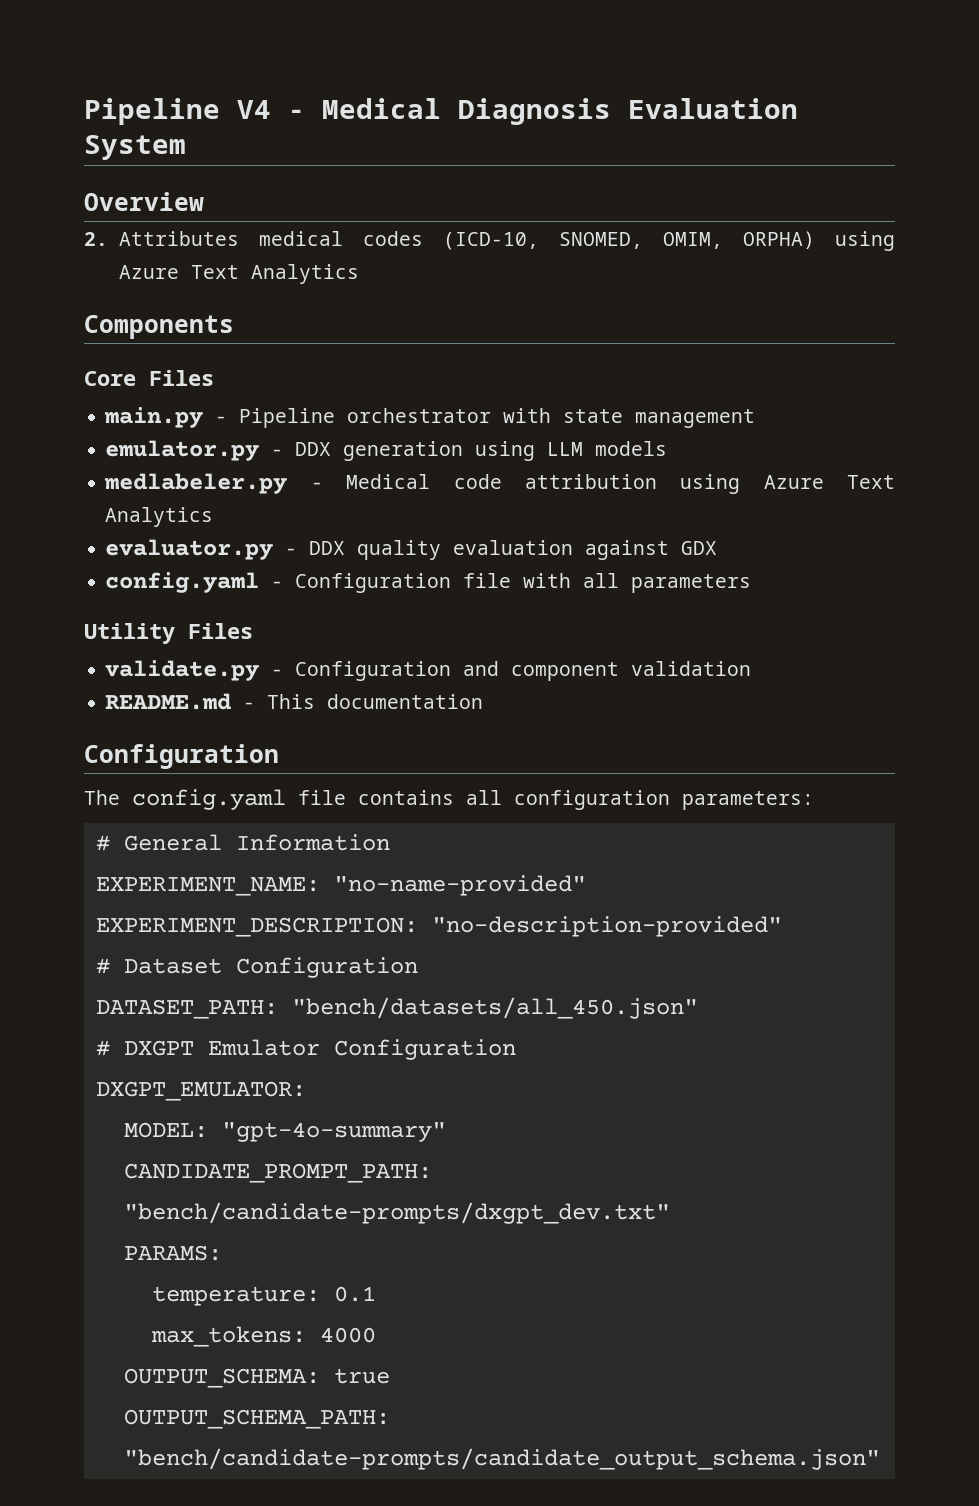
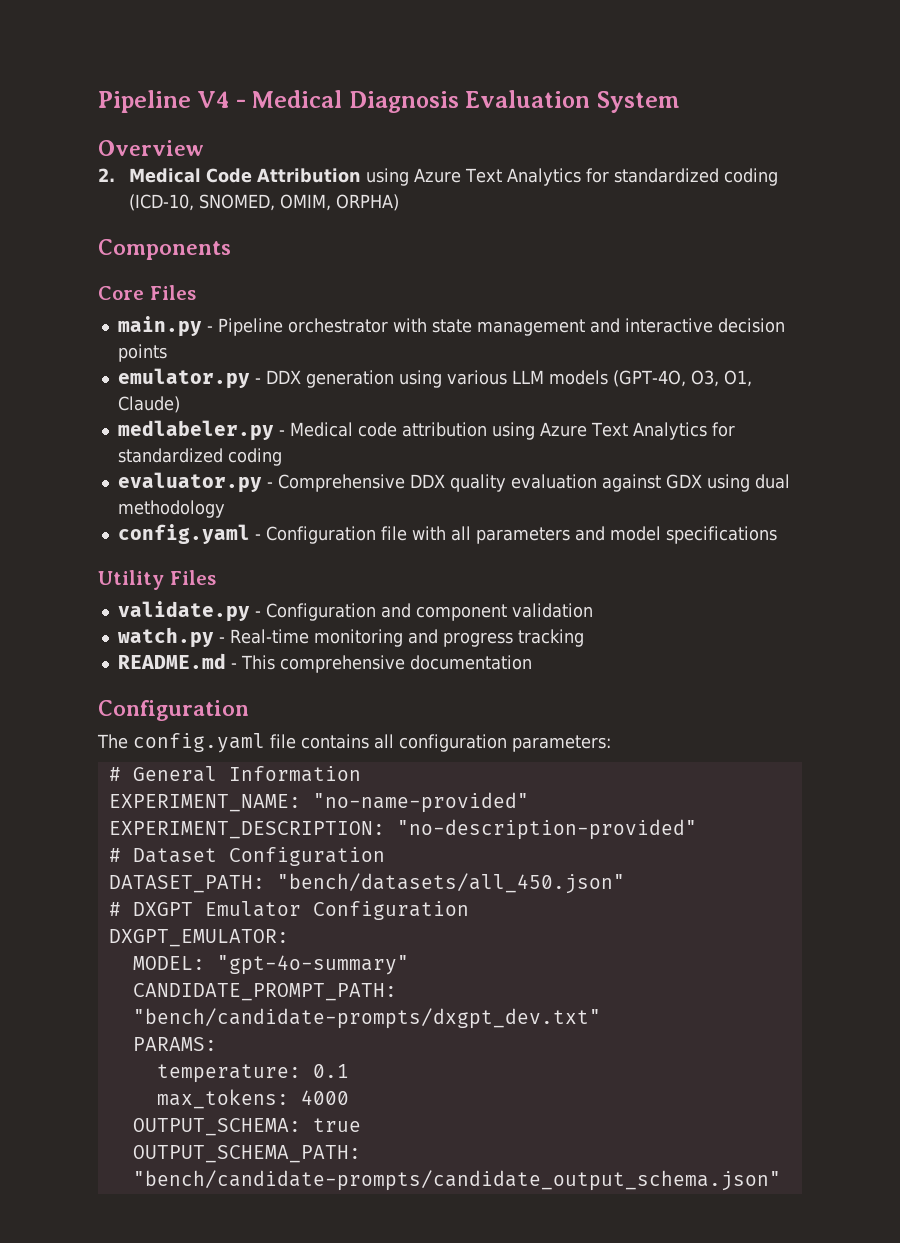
[119,231,424,246] Attributes medical codes -> [128,168,778,186] Medical Code Attribution using Azure Text Analytics for standardized coding
[835,231,895,251] [119,264,360,284] using Azure Text Analytics -> (399, 202) none
(756, 418) none -> [589,318,785,333] [117,344,167,362] and interactive decision points
(536, 451) none -> [446,370,507,385] various
(668, 448) none -> [612,370,752,387] [117,396,180,413] (GPT-4O, O3, O1, Claude)
(214, 517) none -> [711,422,735,437] [117,448,282,466] for standardized coding
(298, 551) none -> [277,474,405,492] Comprehensive
(718, 548) none -> [706,474,790,492] [117,500,225,518] using dual methodology
(752, 583) none -> [574,526,777,544] and model specifications
(752, 668) none -> [117,627,584,648] // watch.py - Real-time monitoring and progress tracking
(316, 701) none -> [279,655,405,673] comprehensive

